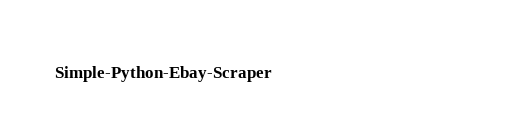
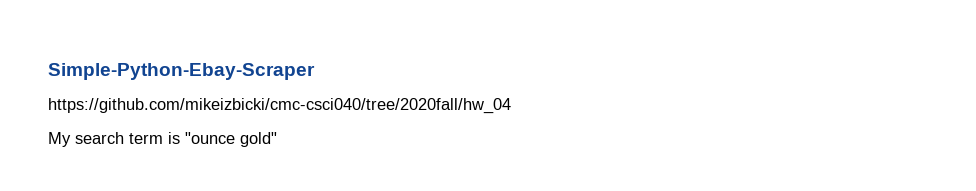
(272, 74) none -> [48,98,511,114] [48,132,277,147] // https://github.com/mikeizbicki/cmc-csci040/tree/2020fall/hw_04 // My search term is "ounce gold"

